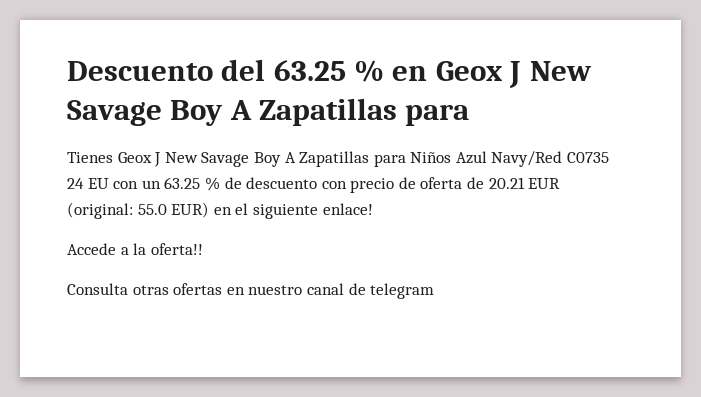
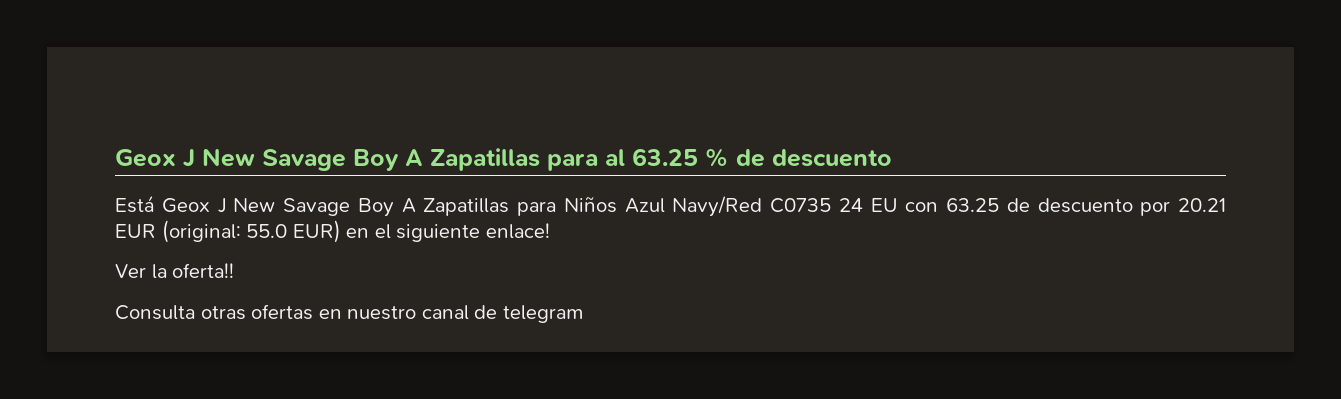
[67,59,592,88] [67,98,470,126] [67,152,113,163] Descuento del 63.25 % en Geox J New Savage Boy A Zapatillas para // Tienes -> [115,148,892,171] [115,195,154,213] Geox J New Savage Boy A Zapatillas para al 63.25 % de descuento // Está
[141,177,485,193] un 63.25 % de descuento con precio de oferta de -> [946,198,1171,216] 63.25 de descuento por
[67,243,129,255] Accede a -> [115,264,146,278] Ver

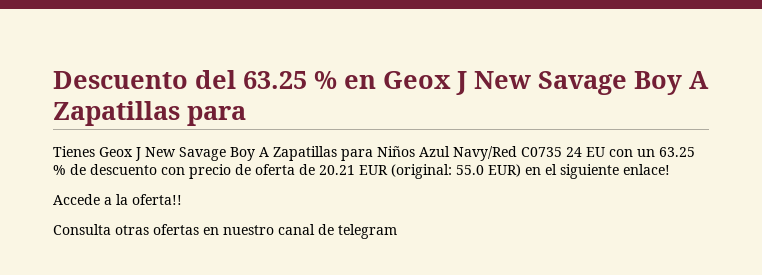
[115,148,892,171] [115,195,154,213] Geox J New Savage Boy A Zapatillas para al 63.25 % de descuento // Está -> [53,70,709,95] [53,101,246,126] [53,146,95,157] Descuento del 63.25 % en Geox J New Savage Boy A Zapatillas para // Tienes
[946,198,1171,216] 63.25 de descuento por -> [637,147,695,157] [53,164,315,179] un 63.25 % de descuento con precio de oferta de
[115,264,146,278] Ver -> [53,194,112,205] Accede a

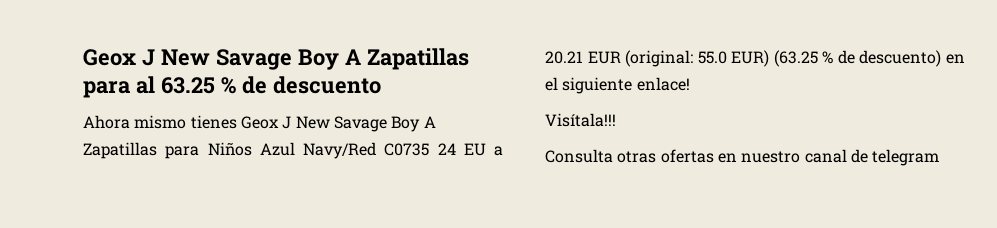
[53,70,709,95] [53,101,246,126] [53,146,95,157] Descuento del 63.25 % en Geox J New Savage Boy A Zapatillas para // Tienes -> [83,48,469,70] [83,76,381,98] [83,115,237,129] Geox J New Savage Boy A Zapatillas para al 63.25 % de descuento // Ahora mismo tienes
[609,147,695,157] [53,164,315,179] con un 63.25 % de descuento con precio de oferta de -> [494,146,503,156] a
(521, 170) none -> [773,50,942,67] (63.25 % de descuento)
[53,194,182,205] Accede a la oferta!! -> [545,113,616,127] Visítala!!!

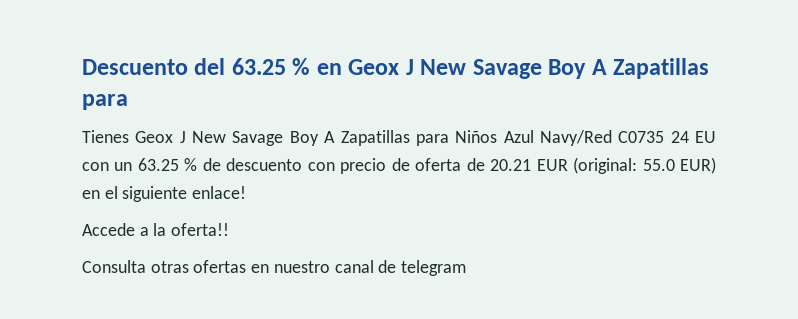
[83,48,469,70] [83,76,381,98] [83,115,237,129] Geox J New Savage Boy A Zapatillas para al 63.25 % de descuento // Ahora mismo tienes -> [82,58,710,79] [82,94,128,110] [82,130,129,143] Descuento del 63.25 % en Geox J New Savage Boy A Zapatillas para // Tienes
[494,146,503,156] a -> [82,158,485,174] con un 63.25 % de descuento con precio de oferta de
[773,50,942,67] (63.25 % de descuento) -> (716, 165) none
[545,113,616,127] Visítala!!! -> [82,223,230,236] Accede a la oferta!!

